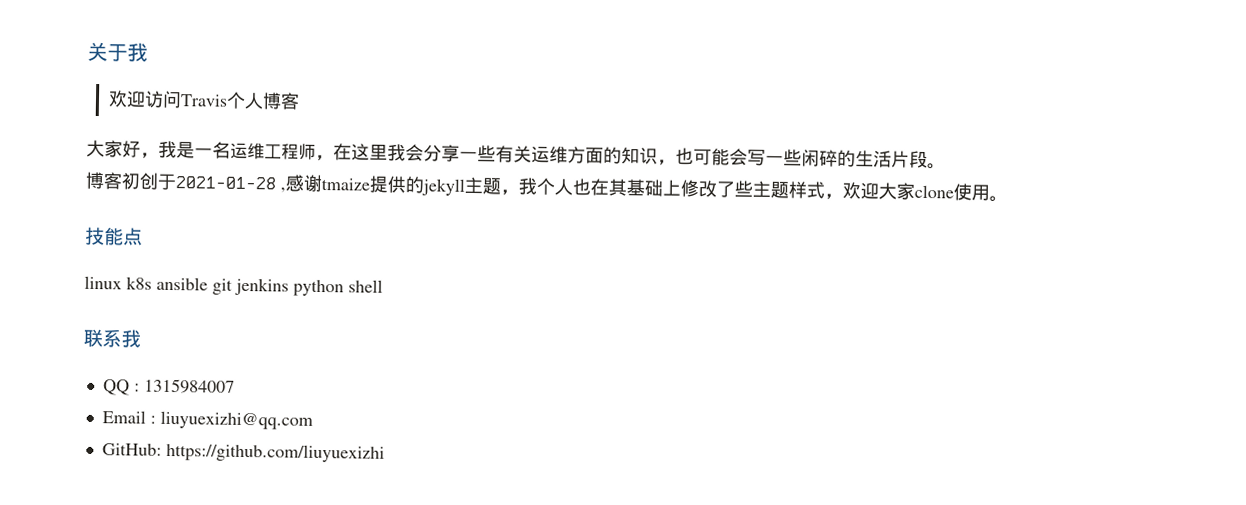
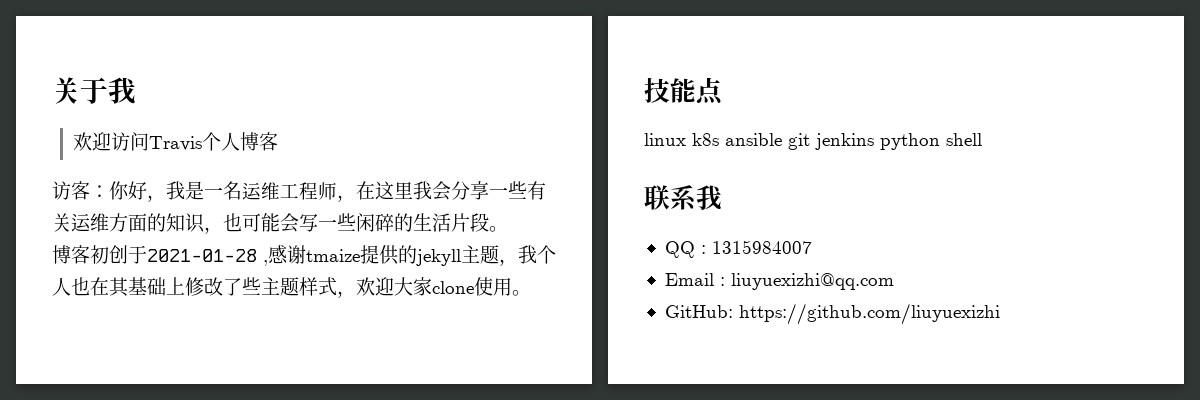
[86,139,123,158] 大家 -> [52,181,129,200] 访客：你

